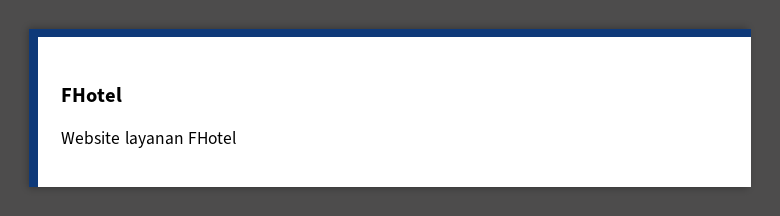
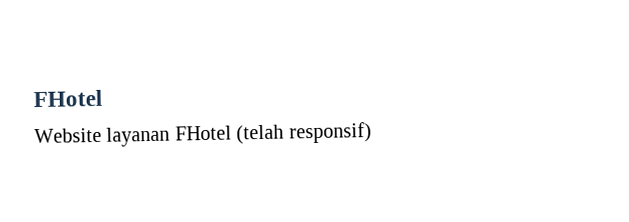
(237, 137) none -> [236,121,372,145] (telah responsif)

